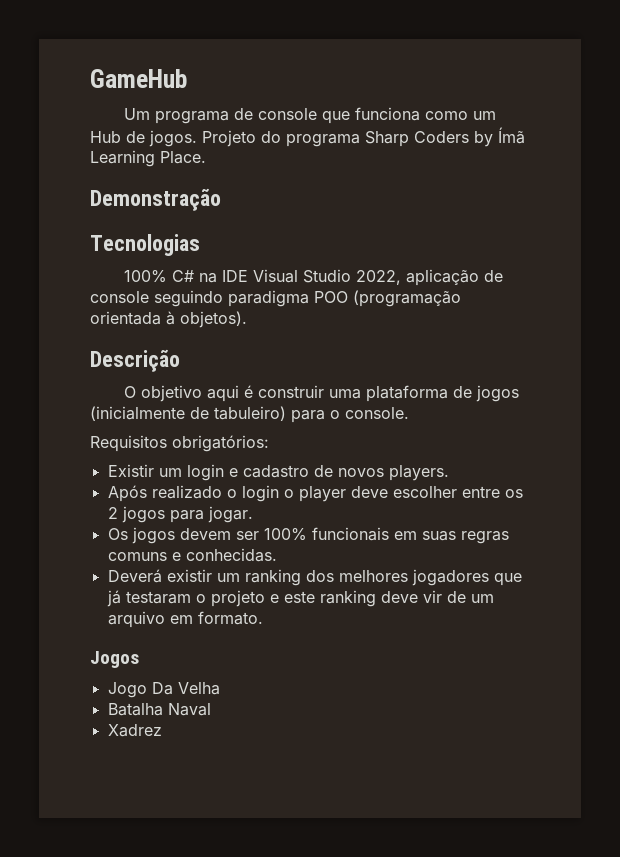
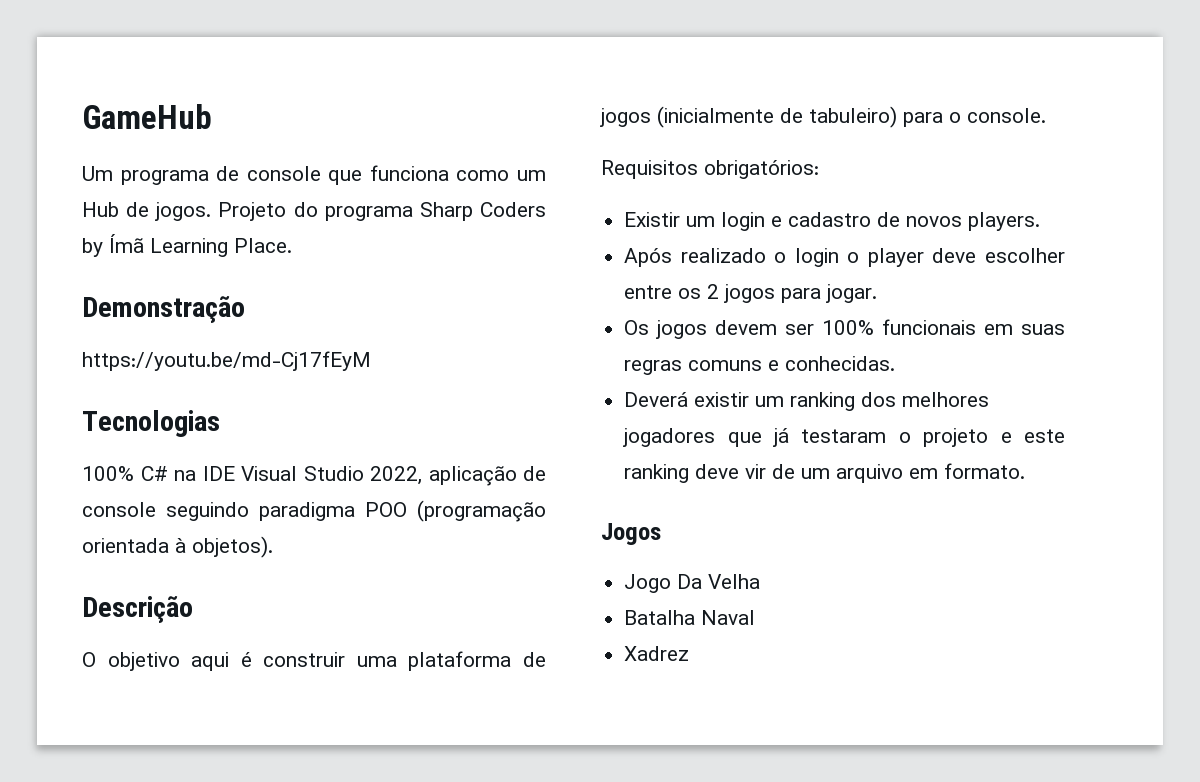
(221, 199) none -> [82,351,371,371] // https://youtu.be/md-Cj17fEyM

